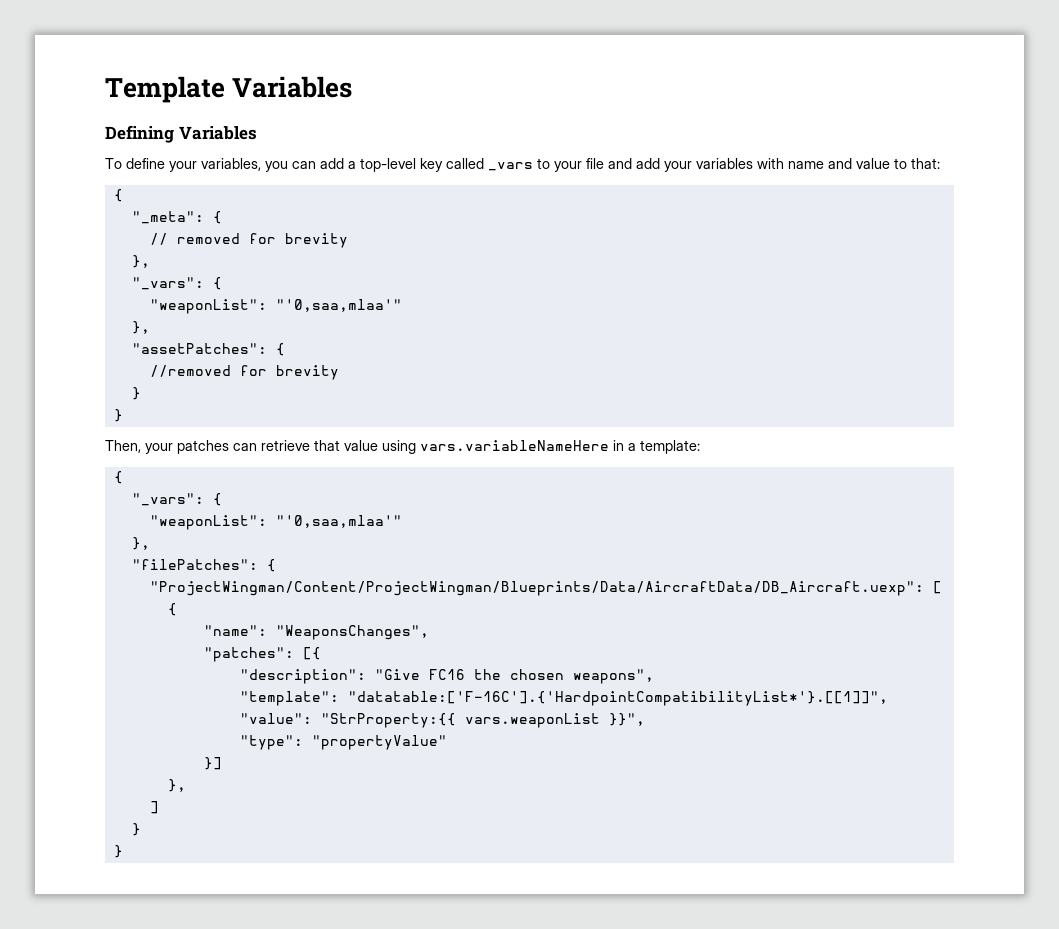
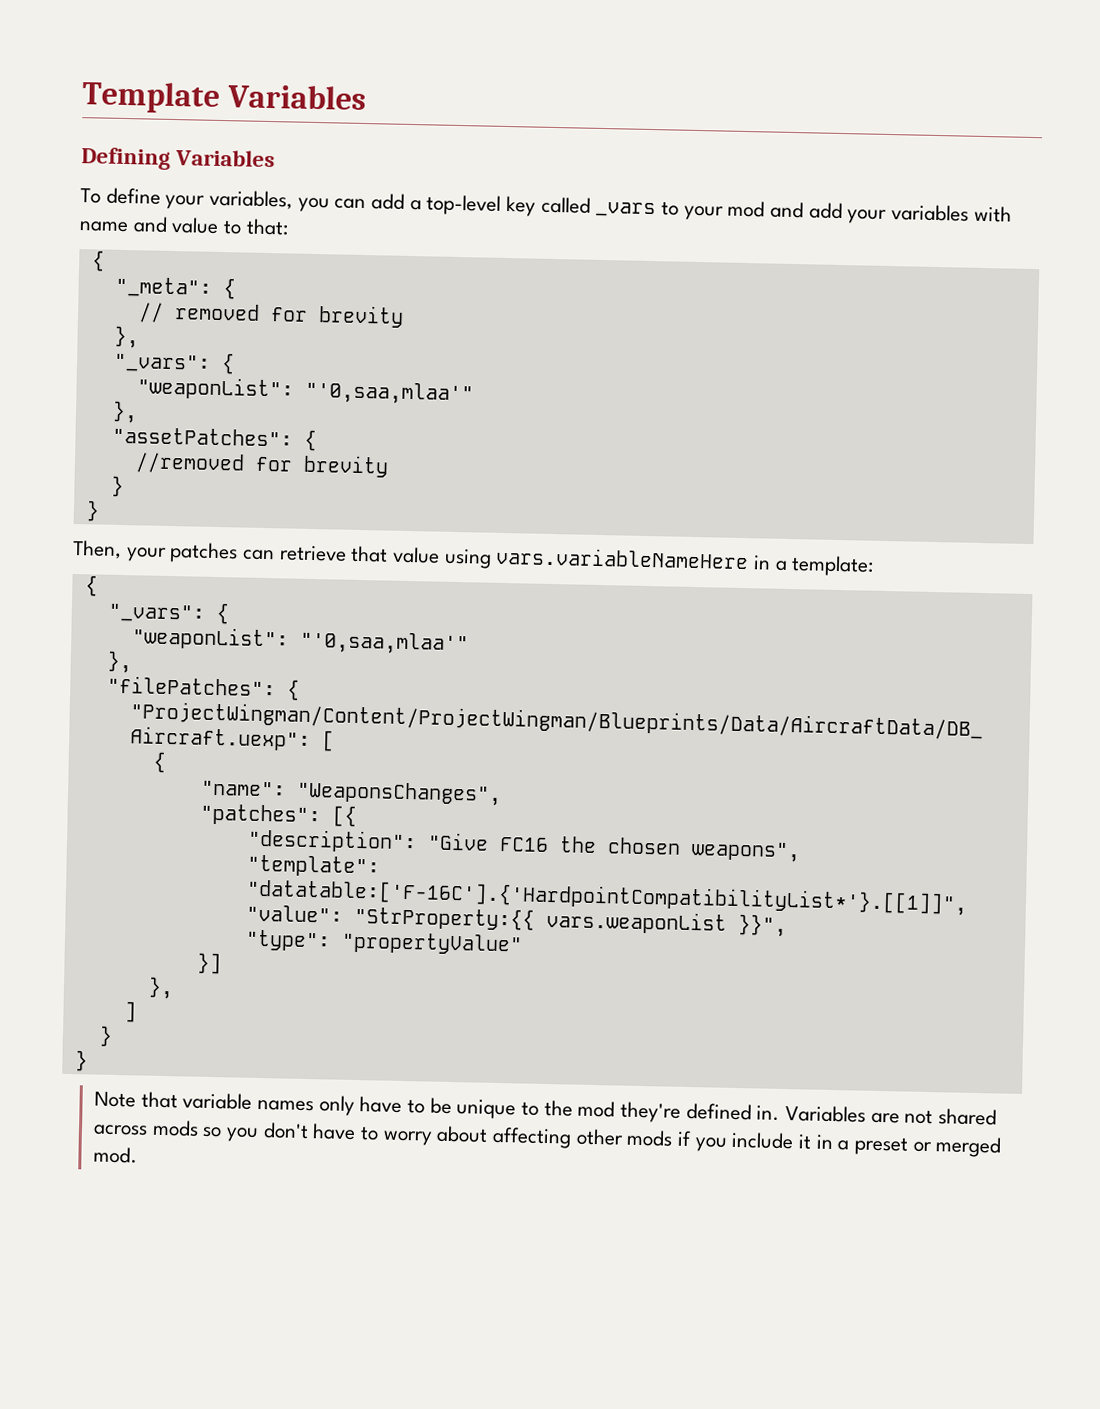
[586,158,604,169] file -> [727,200,766,218] mod
(123, 851) none -> [93,1091,997,1126] [92,1119,1003,1158] [92,1146,138,1164] // Note that variable names only have to be unique to the mod they're defined in. Variables are not shared across mods so you don't have to worry about affecting other mods if you include it in a preset or merged mod.

